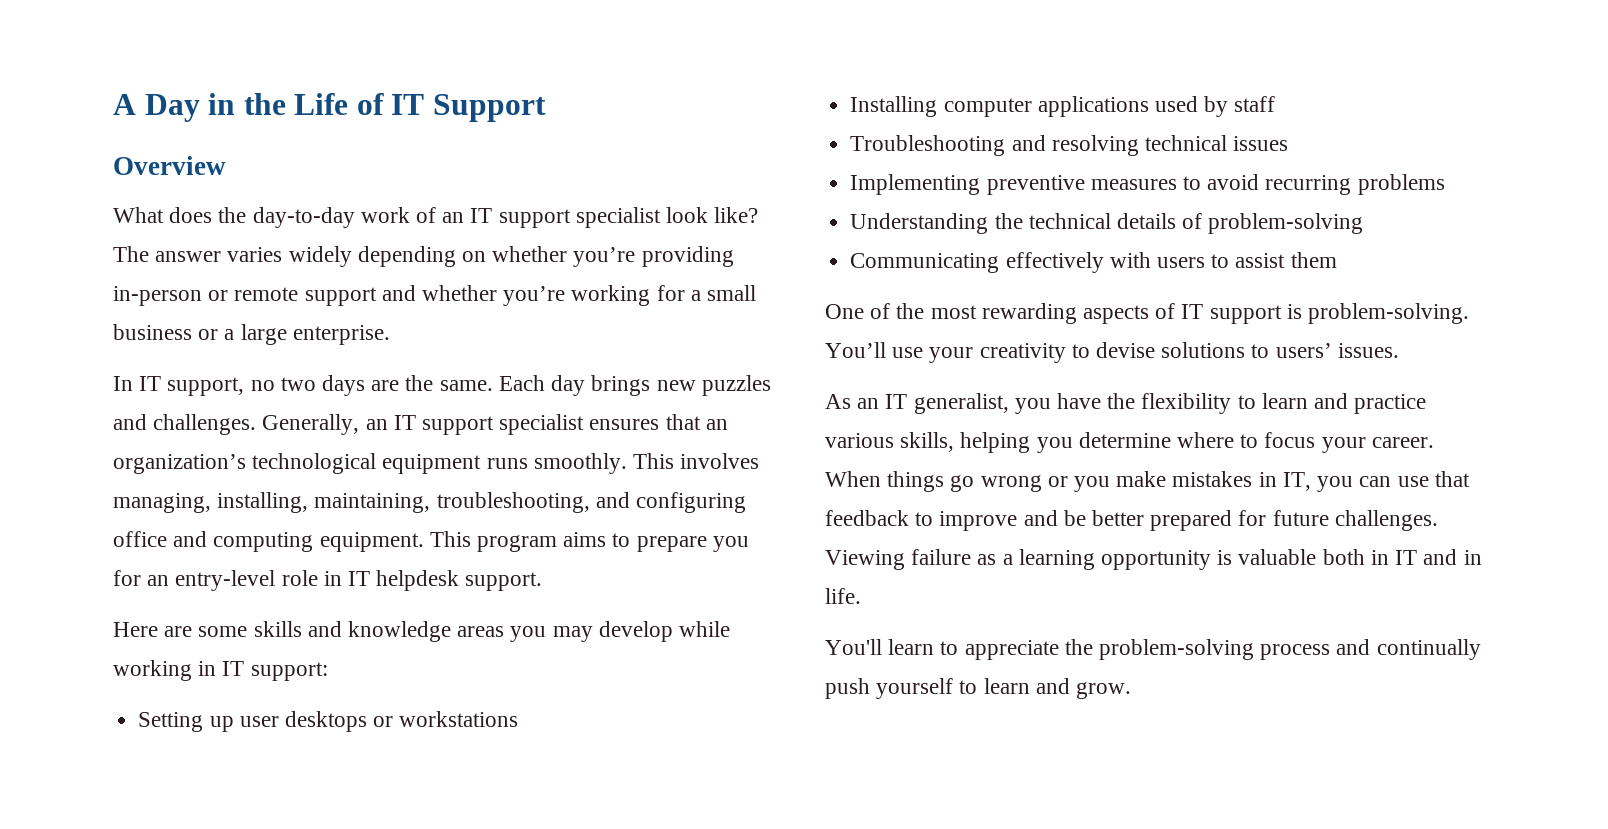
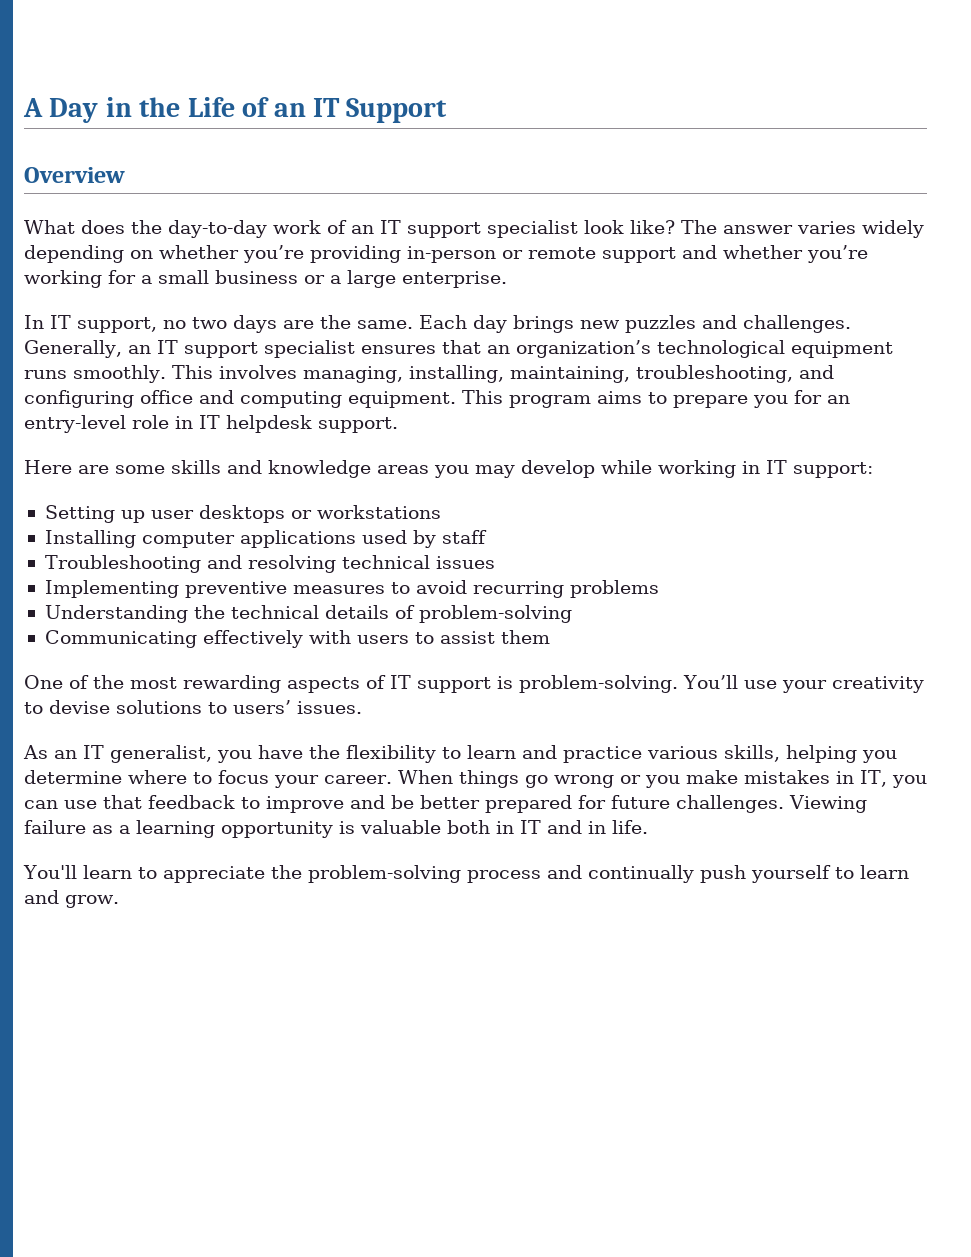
(384, 104) none -> [273,103,306,117] an

